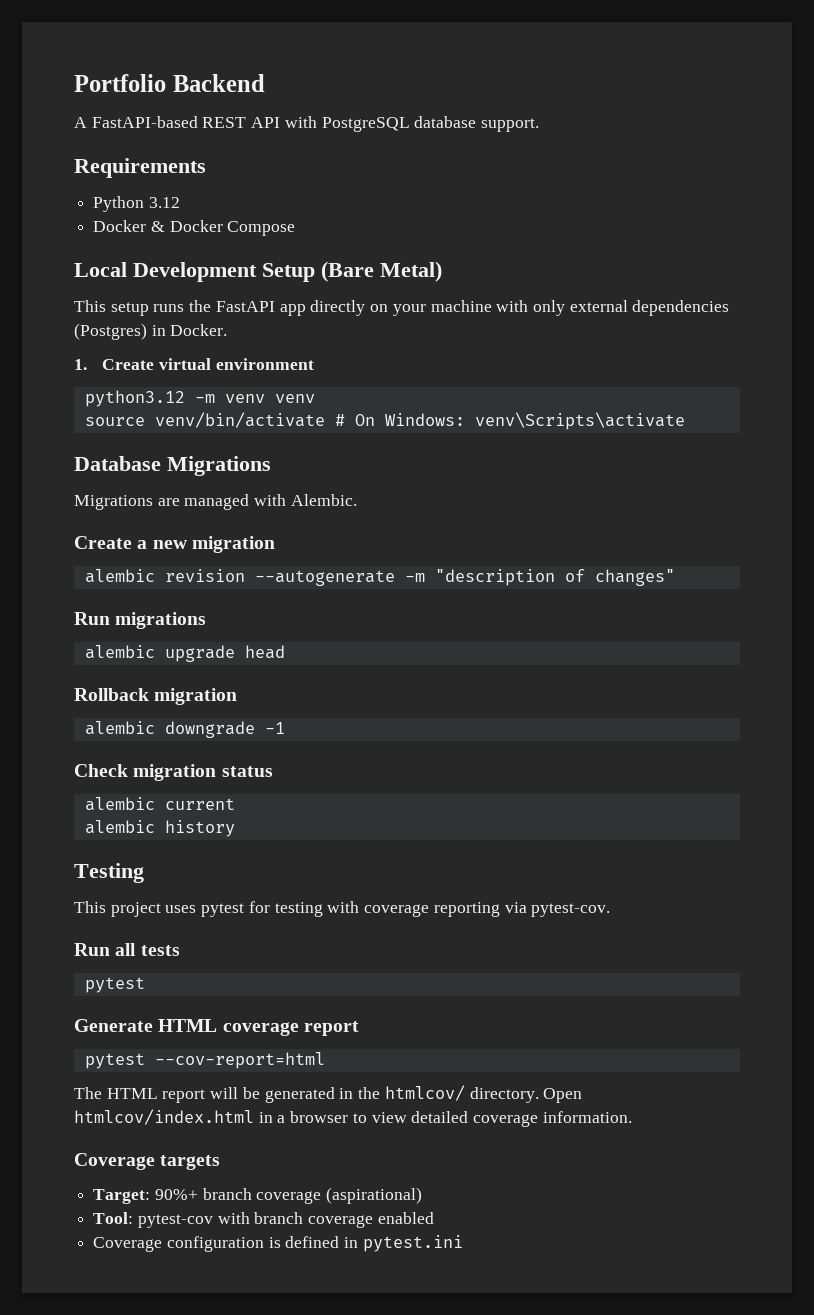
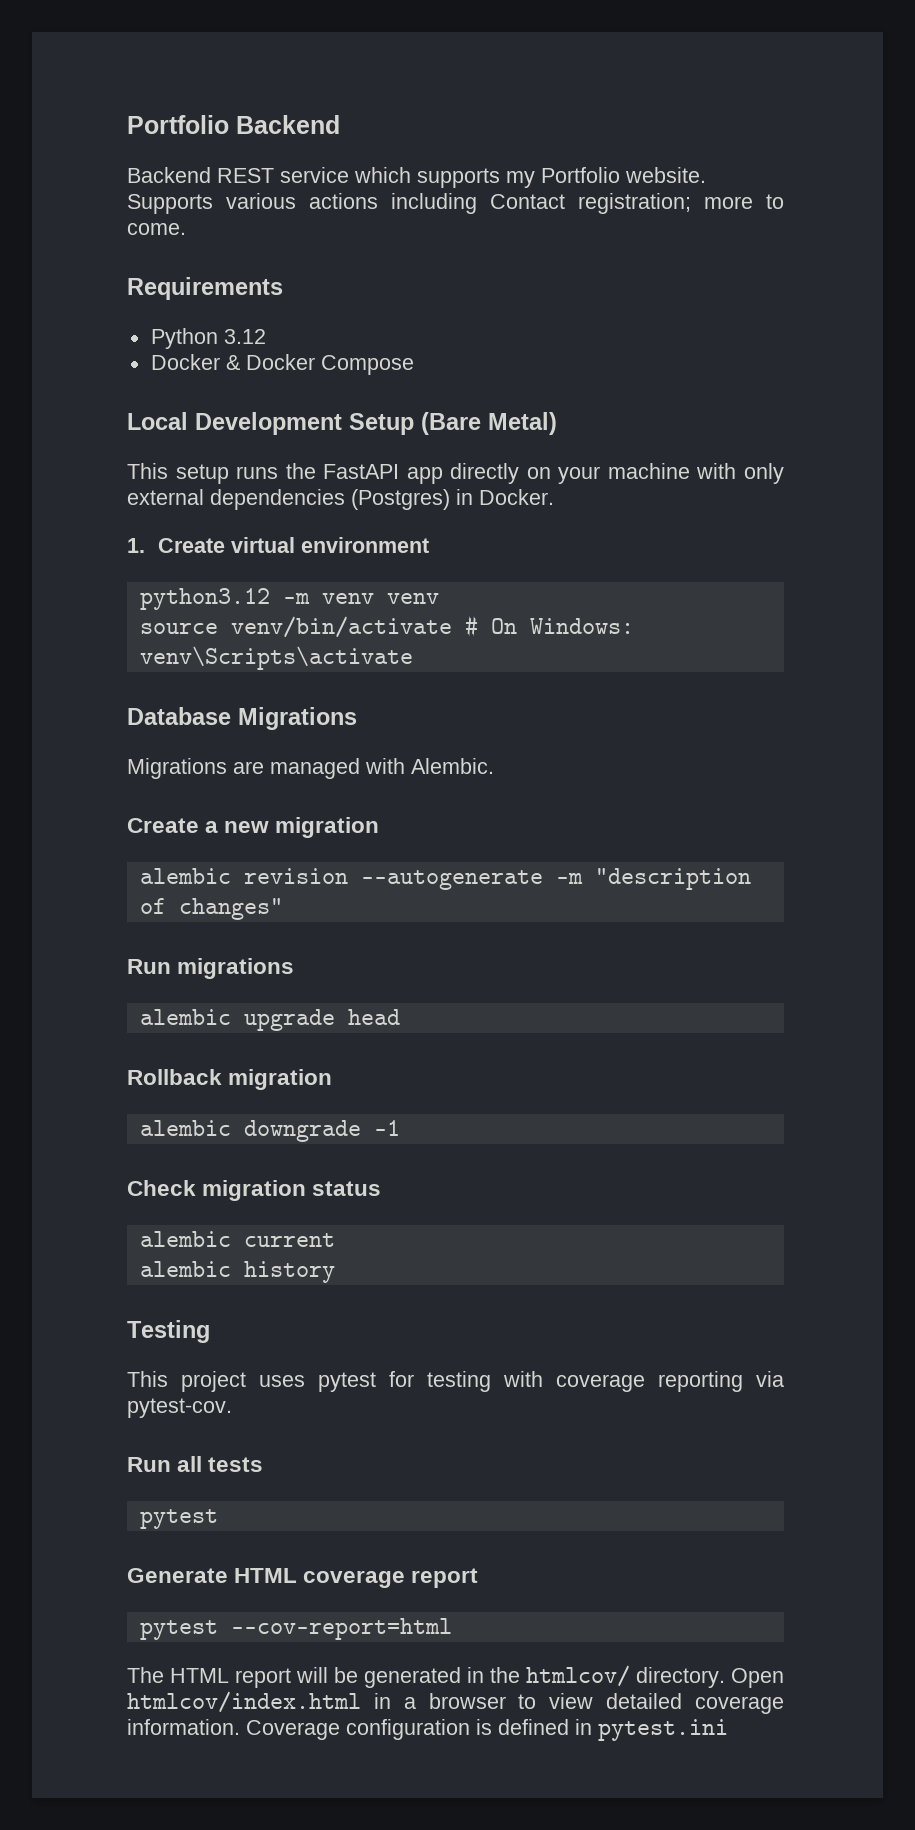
[74,116,540,132] A FastAPI-based REST API with PostgreSQL database support. -> [127,167,706,188] [127,193,784,214] [127,223,186,235] Backend REST service which supports my Portfolio website. Supports various actions including Contact registration; more to come.
[74,1153,221,1170] [93,1187,423,1204] [93,1212,434,1228] // Coverage targets // Target: 90%+ branch coverage (aspirational) // Tool: pytest-cov with branch coverage enabled // -> (240, 1727) none

